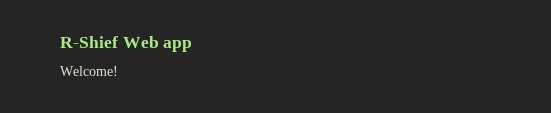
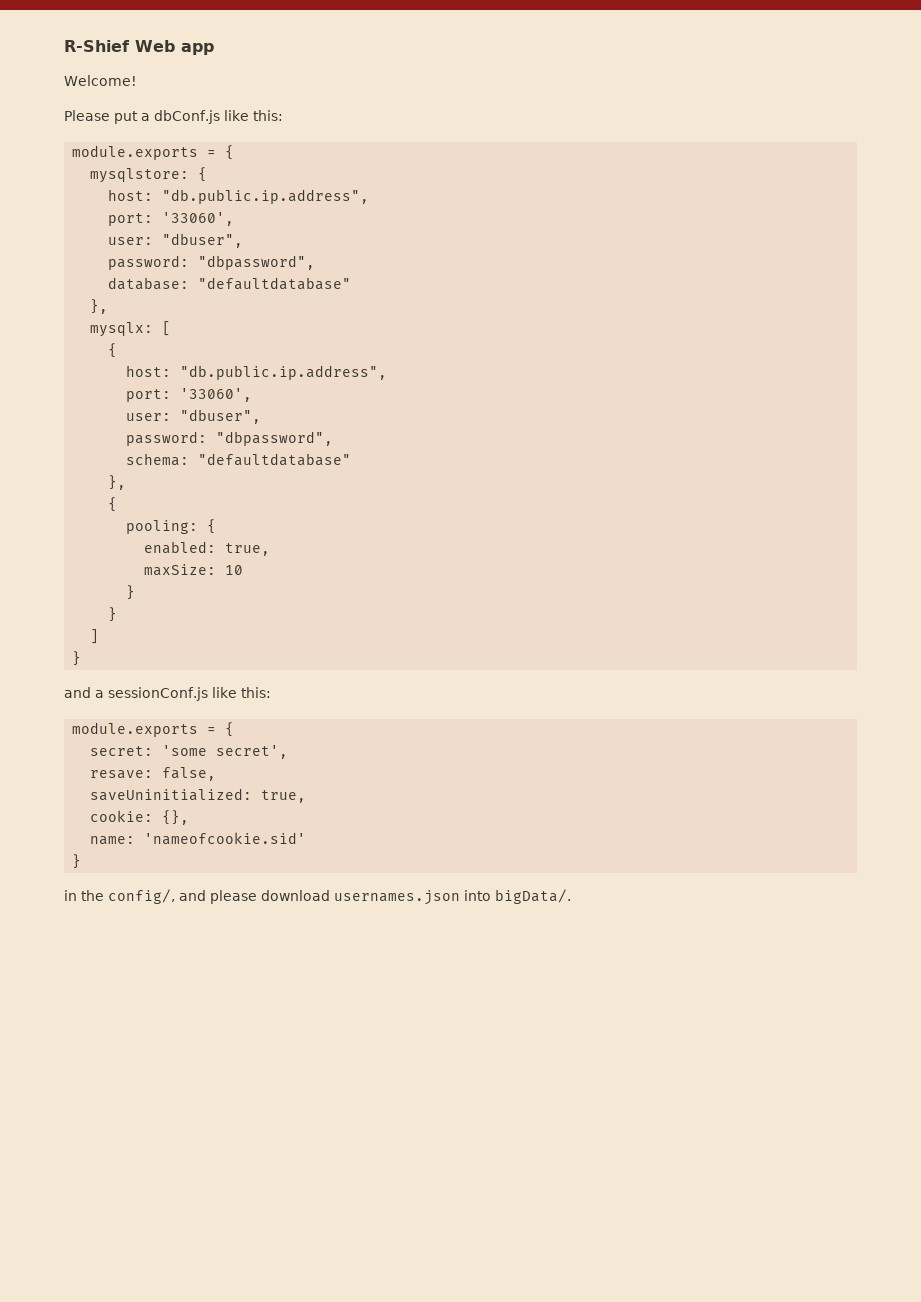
(118, 71) none -> [64,110,283,124] [72,145,235,160] [90,167,208,183] [108,189,370,204] [108,212,235,226] [108,233,244,248] [108,255,316,270] [108,277,352,290] [90,299,109,314] [90,321,172,337] [108,343,118,358] [126,365,388,380] [126,388,253,402] [126,409,262,424] [126,431,334,446] [126,453,352,466] [108,475,127,490] [108,497,118,512] [126,519,217,534] [144,541,271,556] [144,564,244,576] [126,585,136,600] [108,607,118,622] [90,629,100,644] [72,651,82,666] [64,687,271,701] [72,722,235,737] [90,745,289,759] [90,767,217,781] [90,788,307,803] [90,810,190,825] [90,832,307,845] [72,854,82,869] [64,889,571,905] // Please put a dbConf.js like this: // module.exports = { // mysqlstore: { // host: "db.public.ip.address", // port: '33060', // user: "dbuser", // password: "dbpassword", // database: "defaultdatabase" // }, // mysqlx: [ // { // host: "db.public.ip.address", // port: '33060', // user: "dbuser", // password: "dbpassword", // schema: "defaultdatabase" // }, // { // pooling: { // enabled: true, // maxSize: 10 // } // } // ] // } // and a sessionConf.js like this: // module.exports = { // secret: 'some secret', // resave: false, // saveUninitialized: true, // cookie: {}, // name: 'nameofcookie.sid' // } // in the config/, and please download usernames.json into bigData/.

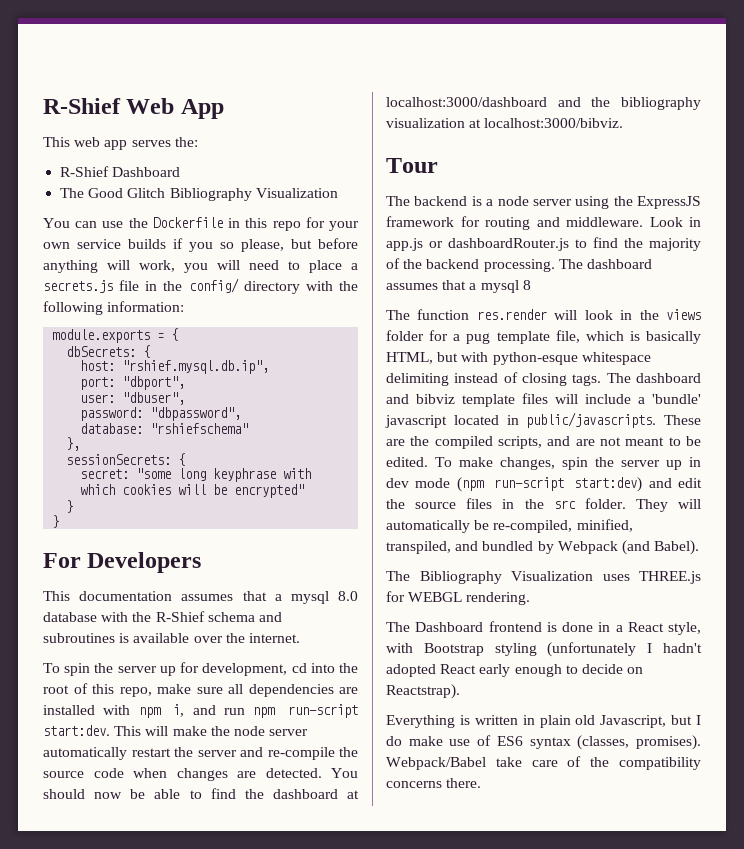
[181,43,214,55] [64,75,137,86] [64,110,283,124] [72,145,235,160] [90,167,208,183] [108,189,370,204] [108,212,235,226] app // Welcome! // Please put a dbConf.js like this: // module.exports = { // mysqlstore: { // host: "db.public.ip.address", // port: '33060', -> [180,99,224,119] [43,137,198,150] [60,166,181,177] [60,188,338,201] [43,217,359,231] [43,238,358,252] [43,260,358,273] [43,278,358,294] [43,301,185,315] [52,328,179,343] [66,345,151,358] [80,360,270,374] [80,376,186,390] App // This web app serves the: // R-Shief Dashboard // The Good Glitch Bibliography Visualization // You can use the Dockerfile in this repo for your own service builds if you so please, but before anything will work, you will need to place a secrets.js file in the config/ directory with the following information: // module.exports = { // dbSecrets: { // host: "rshief.mysql.db.ip", // port: "dbport",
[198,277,352,290] [90,299,109,314] [90,321,172,337] [108,343,118,358] [126,365,388,380] [126,388,253,402] [126,409,262,424] [126,431,334,446] [126,453,352,466] [108,475,127,490] [108,497,118,512] [126,519,217,534] [144,541,271,556] [144,564,244,576] [126,585,136,600] [108,607,118,622] [90,629,100,644] [72,651,82,666] [64,687,271,701] [72,722,235,737] [90,745,289,759] [90,767,217,781] [90,788,307,803] [90,810,190,825] [90,832,307,845] [72,854,82,869] [64,889,571,905] "defaultdatabase" // }, // mysqlx: [ // { // host: "db.public.ip.address", // port: '33060', // user: "dbuser", // password: "dbpassword", // schema: "defaultdatabase" // }, // { // pooling: { // enabled: true, // maxSize: 10 // } // } // ] // } // and a sessionConf.js like this: // module.exports = { // secret: 'some secret', // resave: false, // saveUninitialized: true, // cookie: {}, // name: 'nameofcookie.sid' // } // in the config/, and please download usernames.json into bigData/. -> [150,423,249,434] [66,437,81,451] [66,453,186,466] [80,468,312,482] [80,484,305,498] [66,500,74,513] [52,515,60,528] [43,552,202,573] [43,591,358,604] [43,611,282,622] [43,633,300,643] [43,662,358,676] [43,683,358,697] [43,704,358,718] [43,725,309,736] [43,747,358,760] [43,768,358,781] [43,788,359,799] [386,97,701,110] [386,118,624,128] [386,158,438,173] [386,196,701,209] [386,216,701,230] [386,237,701,251] [386,258,652,272] [386,280,531,293] [386,309,701,320] [386,330,701,344] [386,352,651,365] [386,372,701,386] [386,393,701,407] [385,412,701,428] [386,436,701,449] [386,457,701,470] [386,477,702,492] [386,498,701,512] [386,519,633,533] [386,540,700,555] [386,571,701,584] [386,591,531,605] [386,621,701,635] [386,642,702,657] [386,664,644,677] [386,684,460,699] [386,715,701,728] [386,735,701,750] [386,756,701,770] [386,778,482,788] "rshiefschema" // }, // sessionSecrets: { // secret: "some long keyphrase with which cookies will be encrypted" // } // } // For Developers // This documentation assumes that a mysql 8.0 database with the R-Shief schema and subroutines is available over the internet. // To spin the server up for development, cd into the root of this repo, make sure all dependencies are installed with npm i, and run npm run-script start:dev. This will make the node server automatically restart the server and re-compile the source code when changes are detected. You should now be able to find the dashboard at localhost:3000/dashboard and the bibliography visualization at localhost:3000/bibviz. // Tour // The backend is a node server using the ExpressJS framework for routing and middleware. Look in app.js or dashboardRouter.js to find the majority of the backend processing. The dashboard assumes that a mysql 8 // The function res.render will look in the views folder for a pug template file, which is basically HTML, but with python-esque whitespace delimiting instead of closing tags. The dashboard and bibviz template files will include a 'bundle' javascript located in public/javascripts. These are the compiled scripts, and are not meant to be edited. To make changes, spin the server up in dev mode (npm run-script start:dev) and edit the source files in the src folder. They will automatically be re-compiled, minified, transpiled, and bundled by Webpack (and Babel). // The Bibliography Visualization uses THREE.js for WEBGL rendering. // The Dashboard frontend is done in a React style, with Bootstrap styling (unfortunately I hadn't adopted React early enough to decide on Reactstrap). // Everything is written in plain old Javascript, but I do make use of ES6 syntax (classes, promises). Webpack/Babel take care of the compatibility concerns there.

